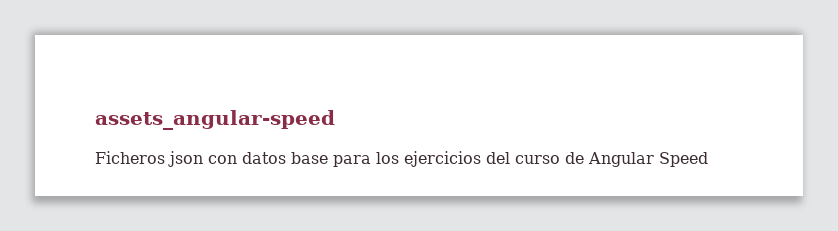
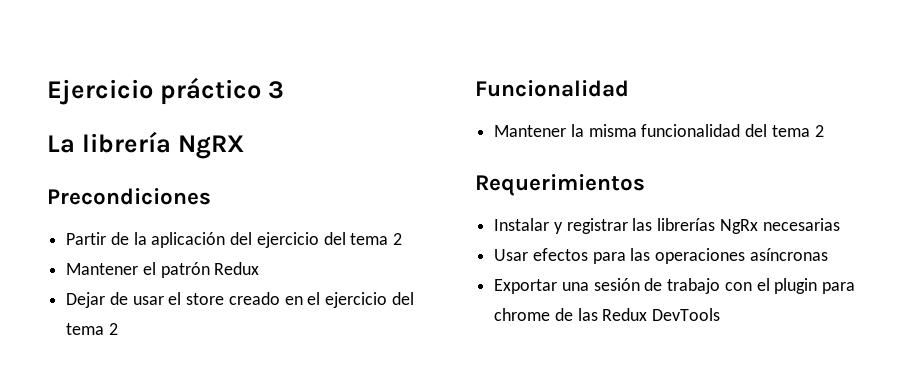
[95,110,335,130] [95,151,708,167] assets_angular-speed // Ficheros json con datos base para los ejercicios del curso de Angular Speed -> [47,77,284,105] [47,131,244,159] [47,188,211,205] [66,232,403,248] [66,262,260,278] [66,292,414,308] [66,323,118,335] [475,80,629,97] [494,124,824,137] [475,174,645,196] [494,218,840,234] [494,248,828,264] [494,278,856,294] [494,308,721,321] Ejercicio práctico 3 // La librería NgRX // Precondiciones // Partir de la aplicación del ejercicio del tema 2 // Mantener el patrón Redux // Dejar de usar el store creado en el ejercicio del tema 2 // Funcionalidad // Mantener la misma funcionalidad del tema 2 // Requerimientos // Instalar y registrar las librerías NgRx necesarias // Usar efectos para las operaciones asíncronas // Exportar una sesión de trabajo con el plugin para chrome de las Redux DevTools

